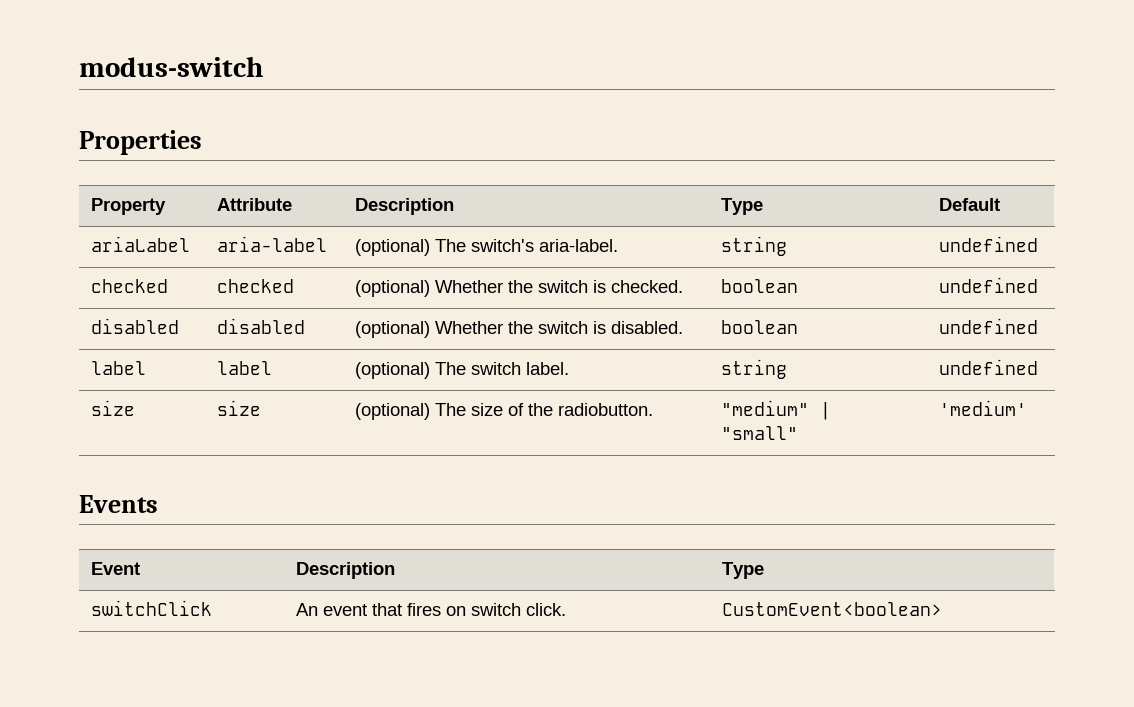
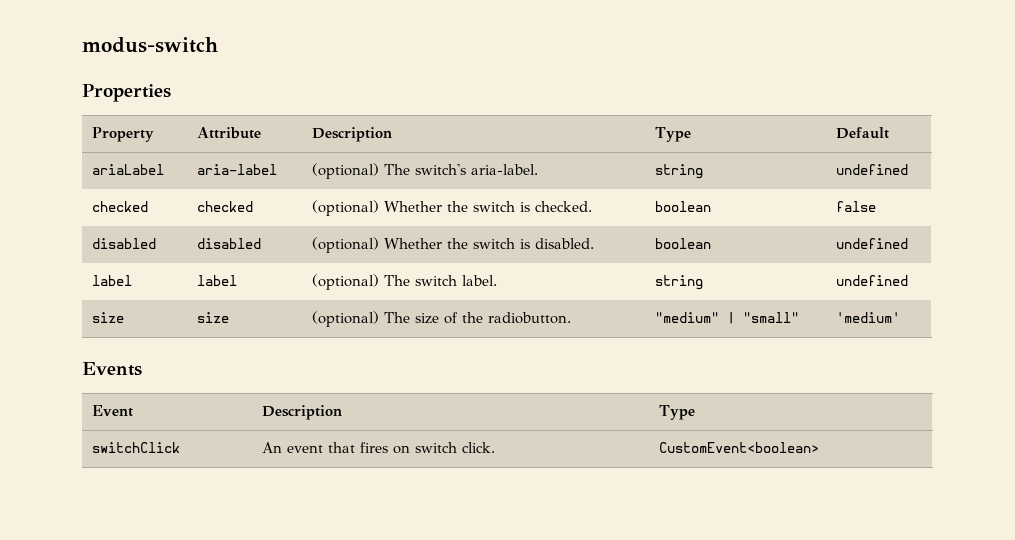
[939,277,1039,293] undefined -> [836,201,877,212] false

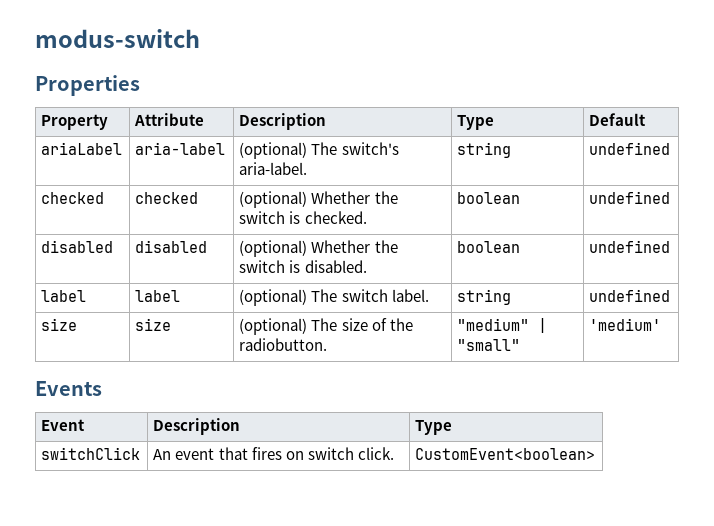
[836,201,877,212] false -> [589,191,671,204] undefined

